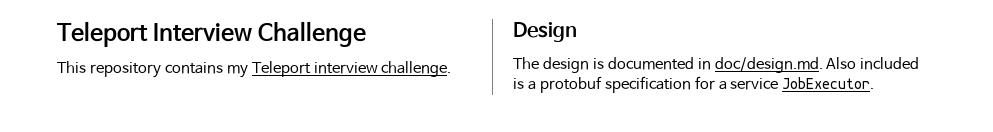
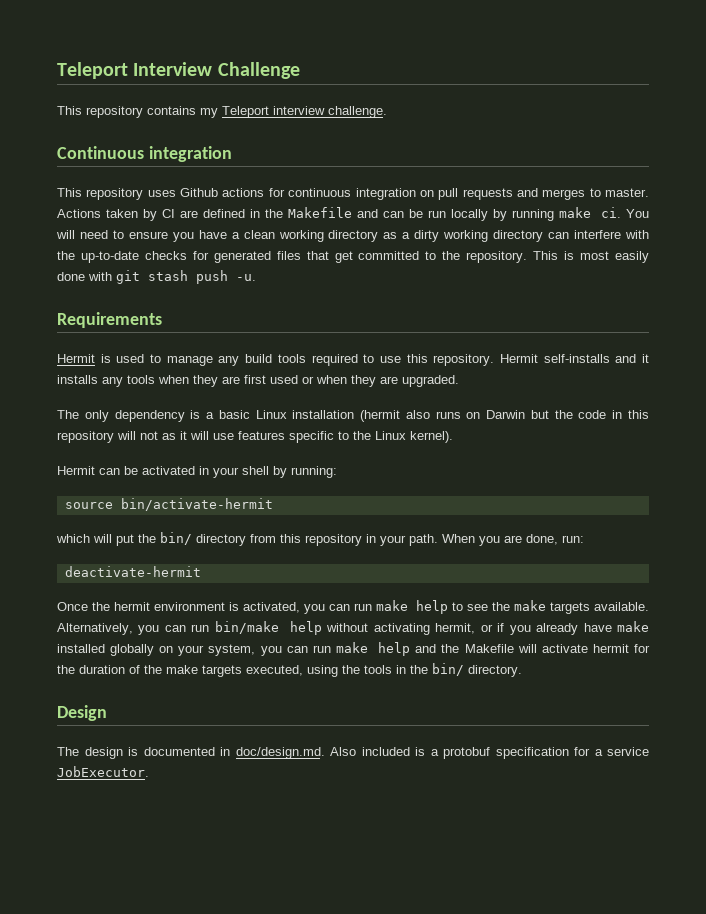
(452, 69) none -> [57,146,232,162] [57,188,649,200] [57,207,649,221] [56,230,649,242] [57,251,649,263] [57,270,256,284] [57,312,162,328] [57,354,649,366] [57,375,459,387] [57,410,649,422] [57,431,453,443] [57,466,337,478] [64,498,273,511] [56,532,584,546] [64,566,201,577] [57,600,649,614] [57,621,649,635] [57,642,651,656] [57,663,522,677] // Continuous integration // This repository uses Github actions for continuous integration on pull requests and merges to master. Actions taken by CI are defined in the Makefile and can be run locally by running make ci. You will need to ensure you have a clean working directory as a dirty working directory can interfere with the up-to-date checks for generated files that get committed to the repository. This is most easily done with git stash push -u. // Requirements // Hermit is used to manage any build tools required to use this repository. Hermit self-installs and it installs any tools when they are first used or when they are upgraded. // The only dependency is a basic Linux installation (hermit also runs on Darwin but the code in this repository will not as it will use features specific to the Linux kernel). // Hermit can be activated in your shell by running: // source bin/activate-hermit // which will put the bin/ directory from this repository in your path. When you are done, run: // deactivate-hermit // Once the hermit environment is activated, you can run make help to see the make targets available. Alternatively, you can run bin/make help without activating hermit, or if you already have make installed globally on your system, you can run make help and the Makefile will activate hermit for the duration of the make targets executed, using the tools in the bin/ directory.

